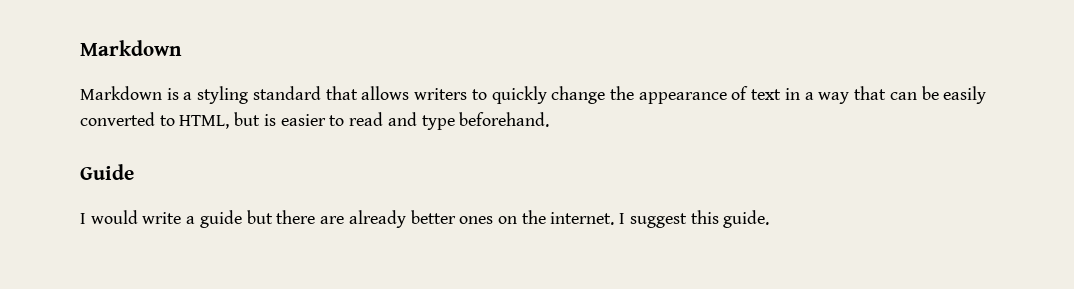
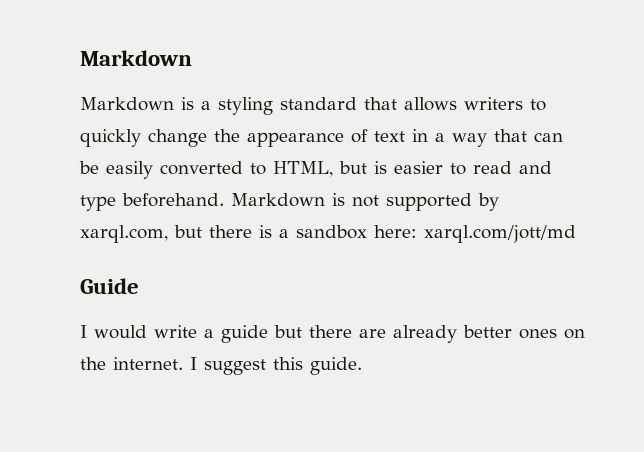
(550, 119) none -> [231,193,499,211] [80,225,576,243] Markdown is not supported by xarql.com, but there is a sandbox here: xarql.com/jott/md

